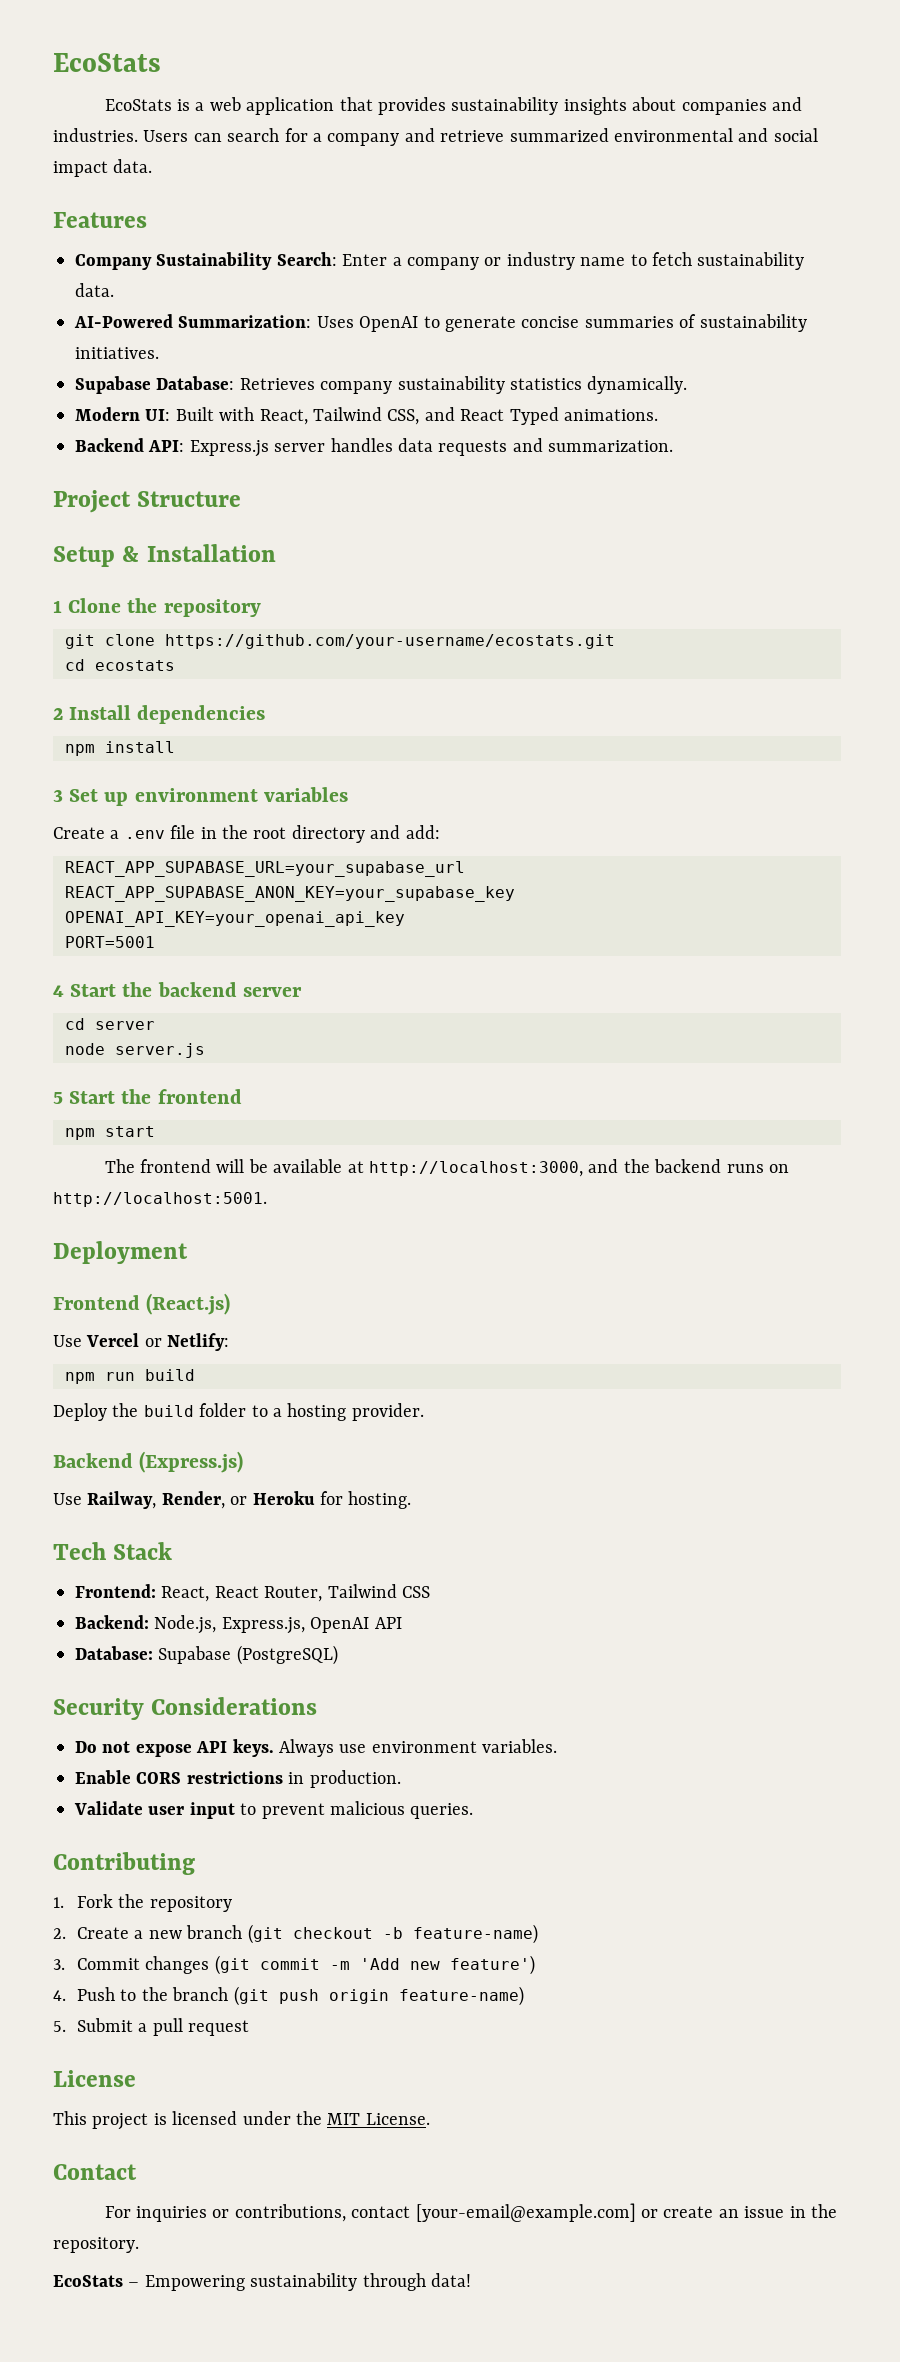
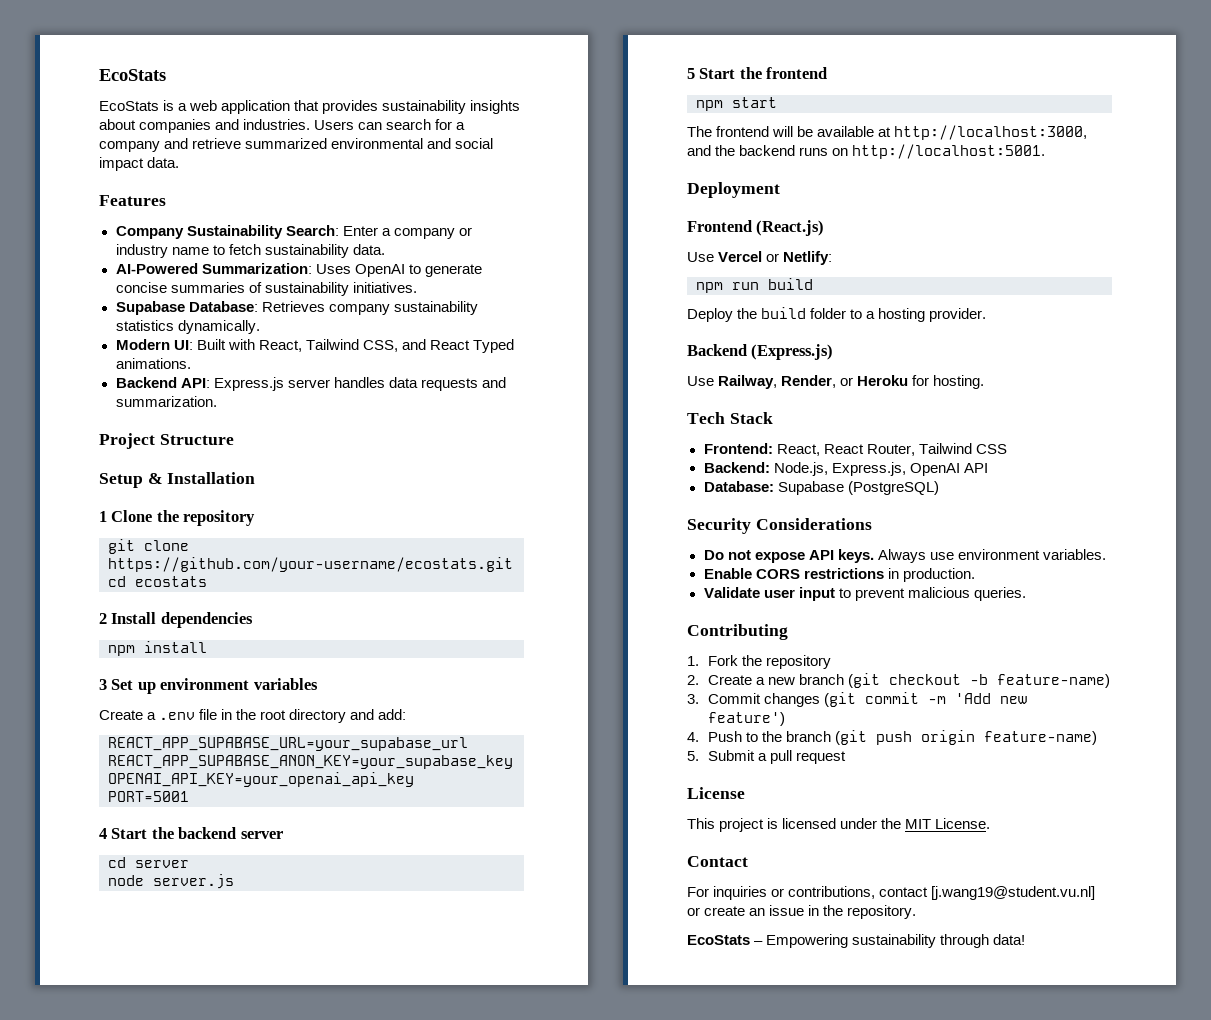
[415,2203,636,2222] [your-email@example.com] -> [931,886,1096,900] [j.wang19@student.vu.nl]

